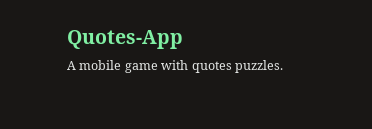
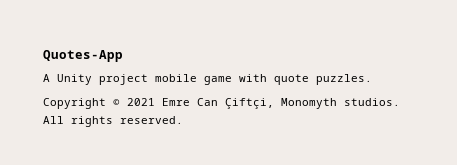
(76, 65) none -> [57,74,148,85] Unity project
[191,61,232,73] quotes -> [274,74,309,85] quote
(283, 66) none -> [43,98,400,109] [43,116,183,127] // Copyright © 2021 Emre Can Çiftçi, Monomyth studios. All rights reserved.

